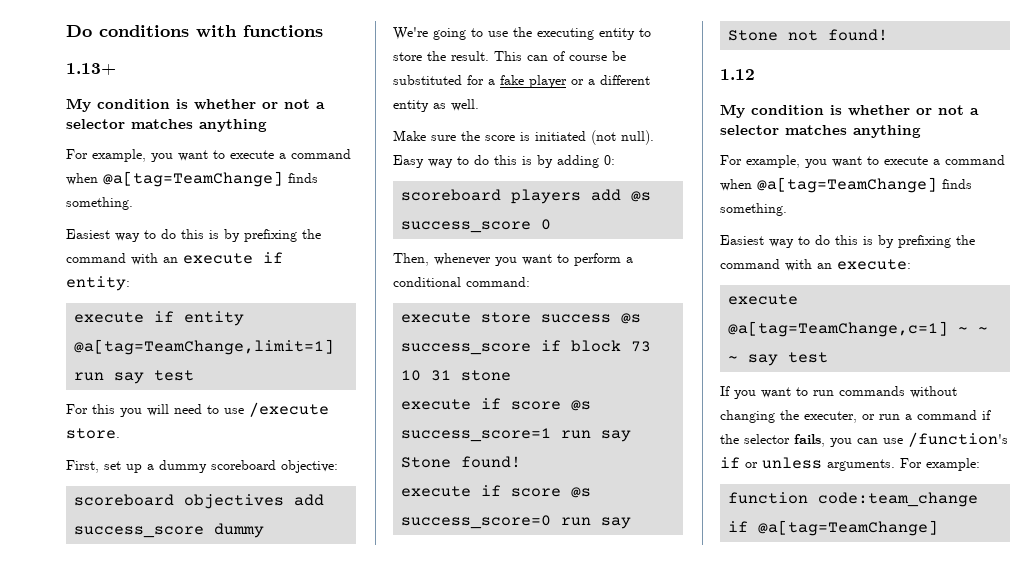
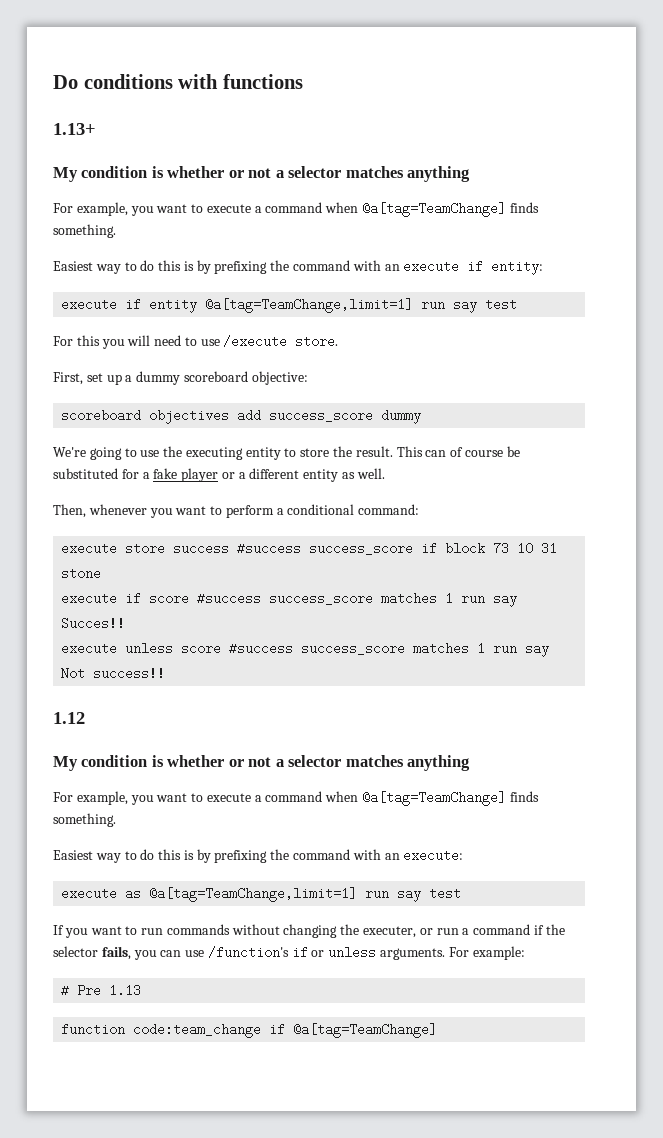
[393,130,654,145] [393,155,615,168] [401,189,652,204] [401,219,552,233] // Make sure the score is initiated (not null). Easy way to do this is by adding 0: // scoreboard players add @s success_score 0 -> (385, 473) none
[621,313,642,324] @s -> [237,542,302,555] #success
[571,400,592,411] [401,428,632,442] [401,456,522,468] [401,485,592,498] [401,515,632,529] [728,29,889,41] @s success_score=1 run say Stone found! // execute if score @s success_score=0 run say Stone not found! -> [197,592,518,607] [61,617,126,630] [61,642,550,657] [61,667,166,680] #success success_score matches 1 run say Succes!! // execute unless score #success success_score matches 1 run say Not success!!
[728,321,989,337] [728,356,739,362] @a[tag=TeamChange,c=1] ~ ~ ~ -> [125,887,390,902] as @a[tag=TeamChange,limit=1] run
(980, 464) none -> [61,984,142,997] // # Pre 1.13

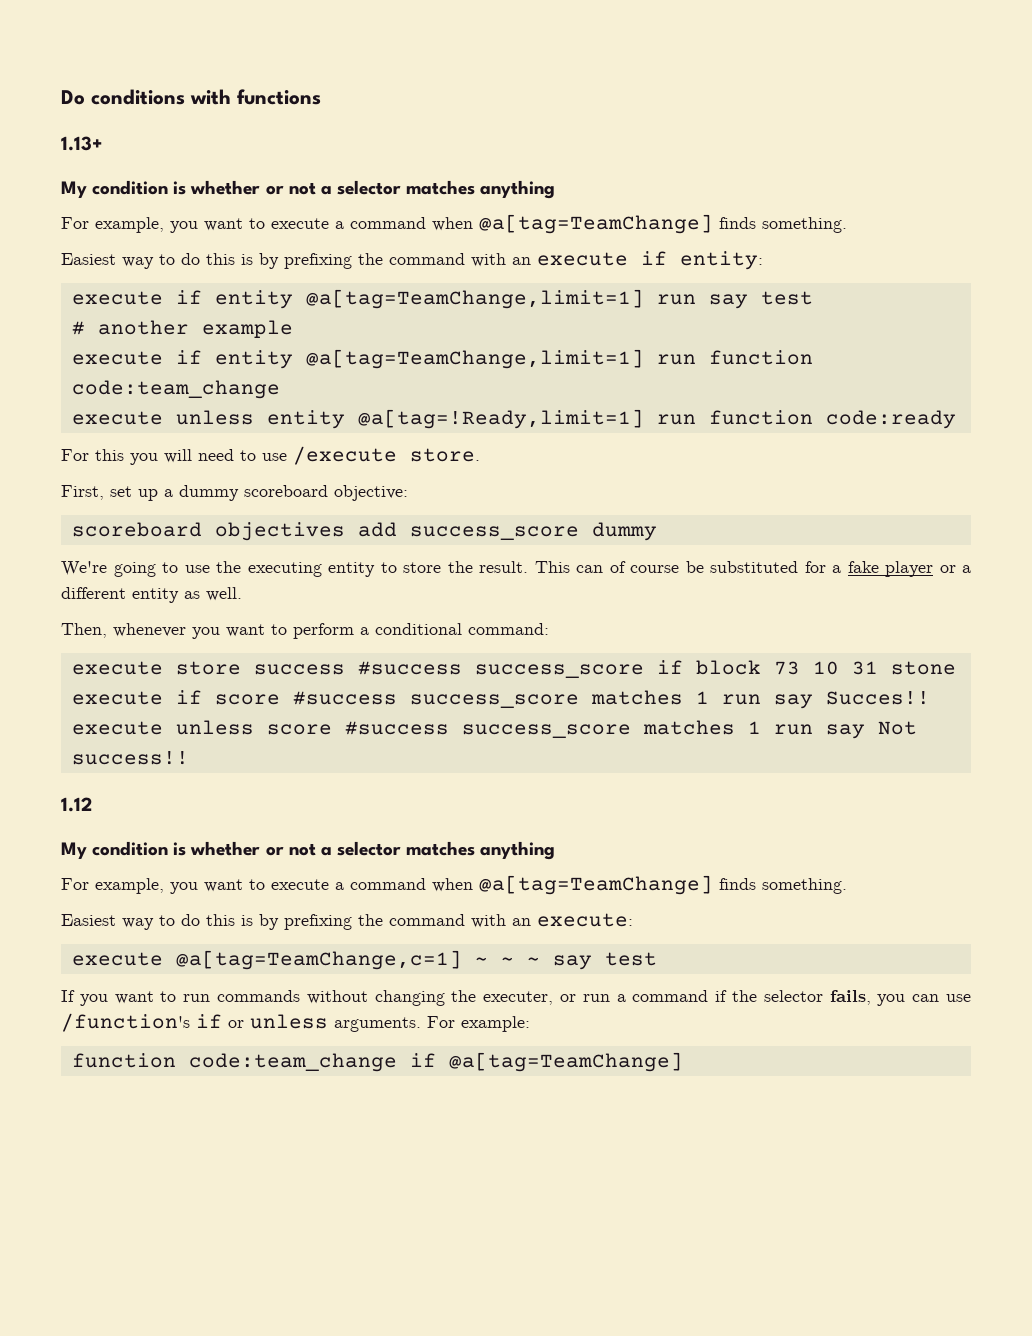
(518, 304) none -> [71,320,293,338] [71,349,813,369] [71,380,280,399] [71,409,956,429] // # another example // execute if entity @a[tag=TeamChange,limit=1] run function code:team_change // execute unless entity @a[tag=!Ready,limit=1] run function code:ready
[125,887,390,902] as @a[tag=TeamChange,limit=1] run -> [175,950,540,970] @a[tag=TeamChange,c=1] ~ ~ ~
[61,984,142,997] // # Pre 1.13 -> (530, 1024) none

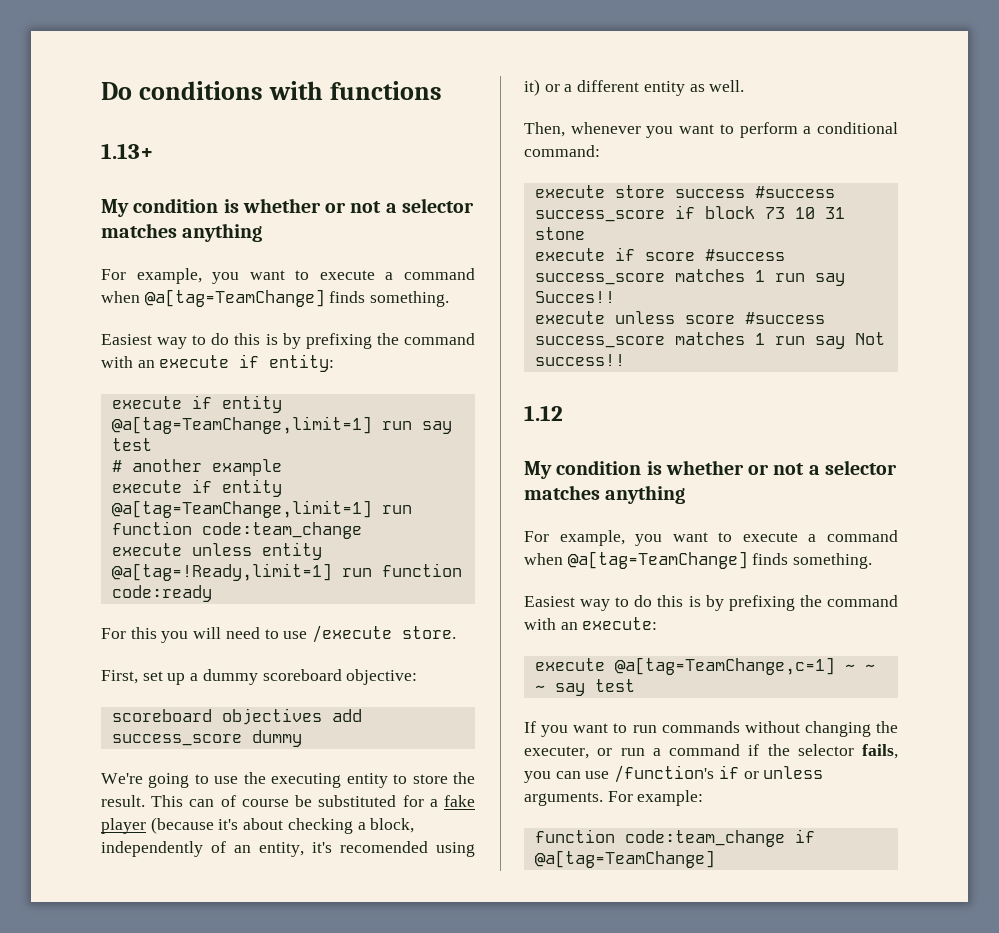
(933, 569) none -> [150,817,415,834] [101,841,475,857] [524,79,540,96] (because it's about checking a block, independently of an entity, it's recomended using it)

